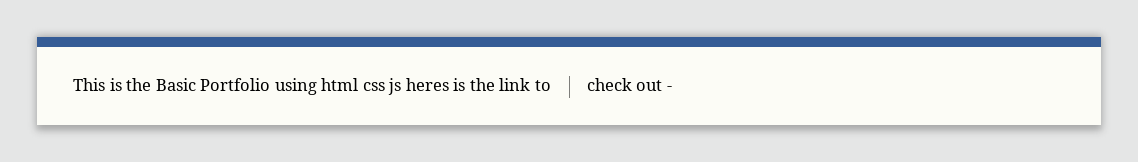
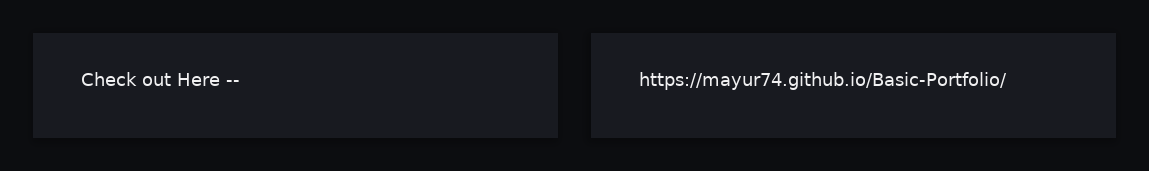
[73,78,672,95] This is the Basic Portfolio using html css js heres is the link to check out - -> [81,72,1007,90] Check out Here -- https://mayur74.github.io/Basic-Portfolio/

